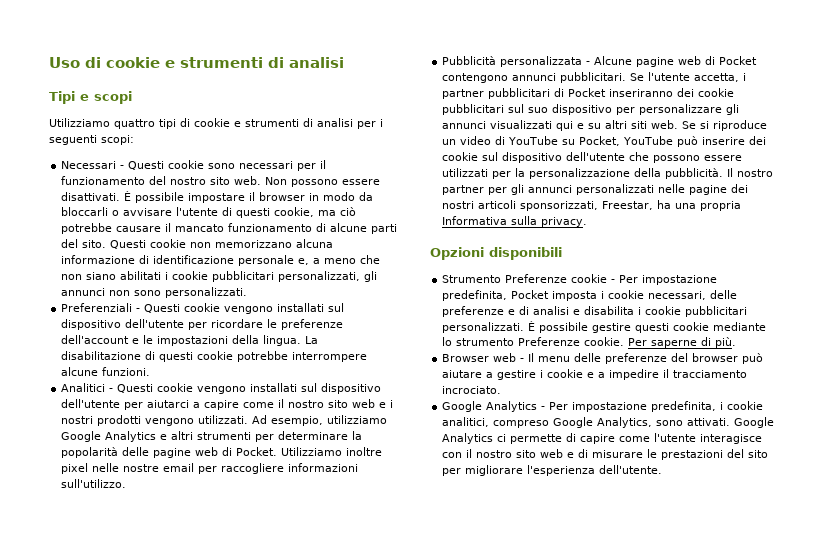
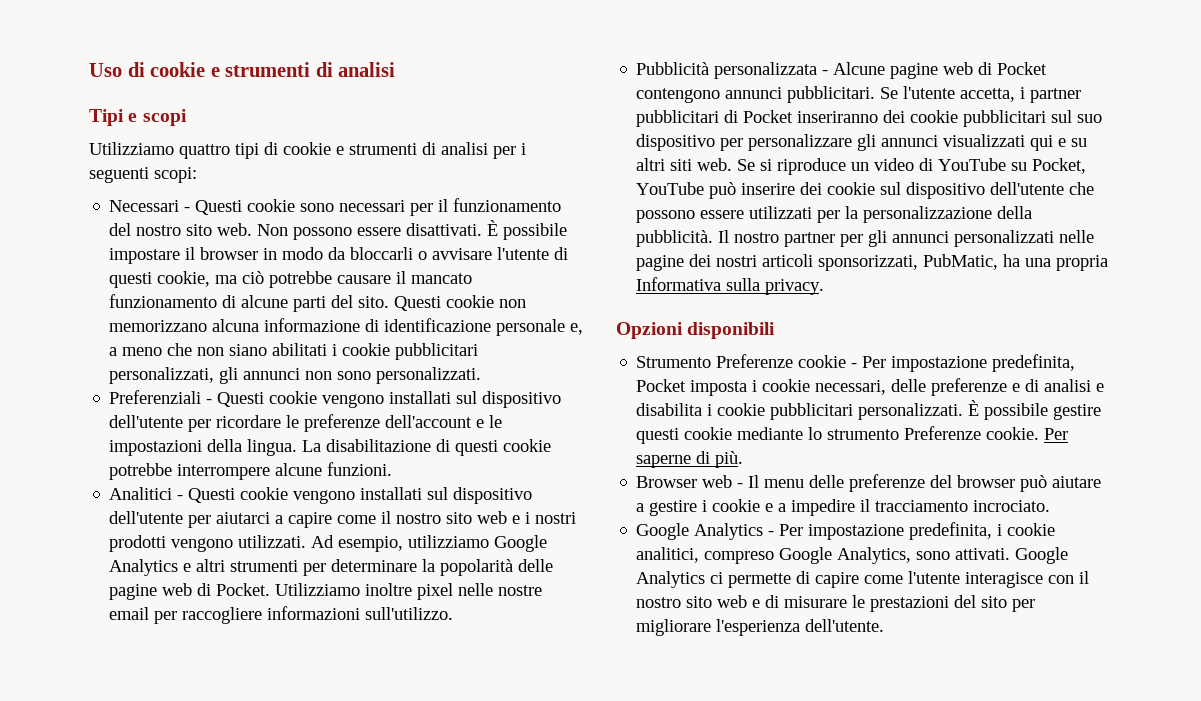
[602,201,654,210] Freestar, -> [923,254,999,270] PubMatic,

